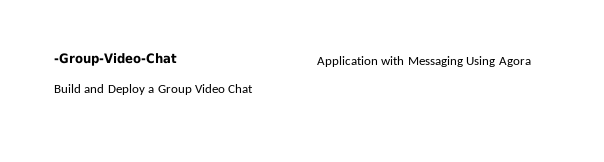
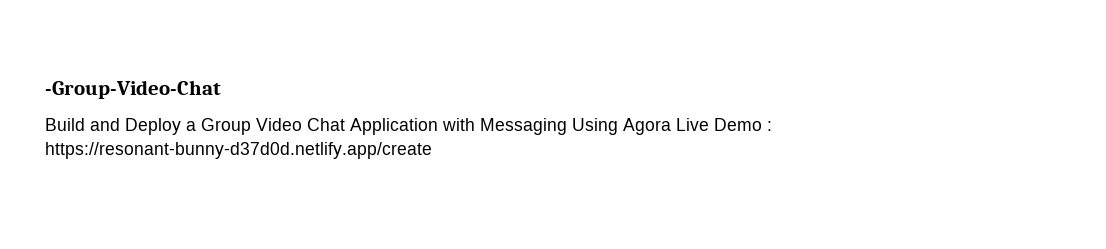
(531, 62) none -> [676,118,772,131] [45,142,432,159] Live Demo : https://resonant-bunny-d37d0d.netlify.app/create

